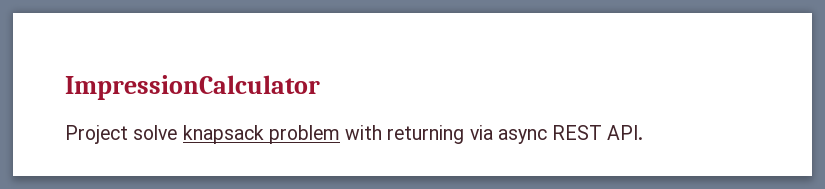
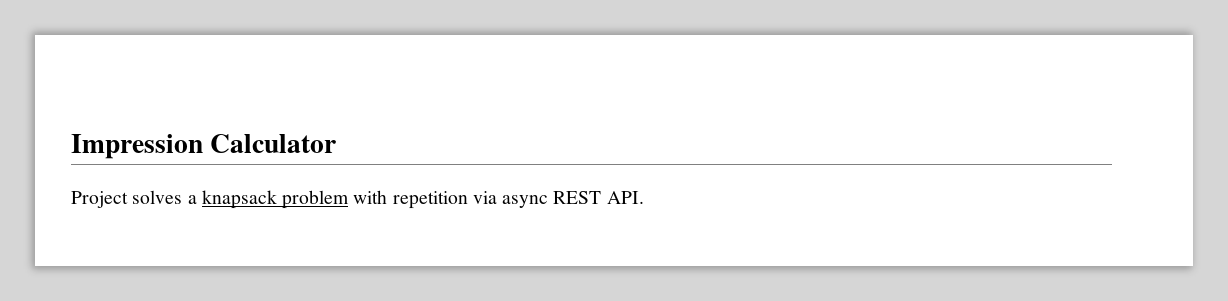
[65,75,320,100] ImpressionCalculator -> [71,134,337,159] Impression Calculator
[133,125,178,140] solve -> [132,190,197,204] solves a
[387,125,465,144] returning -> [392,191,468,209] repetition

